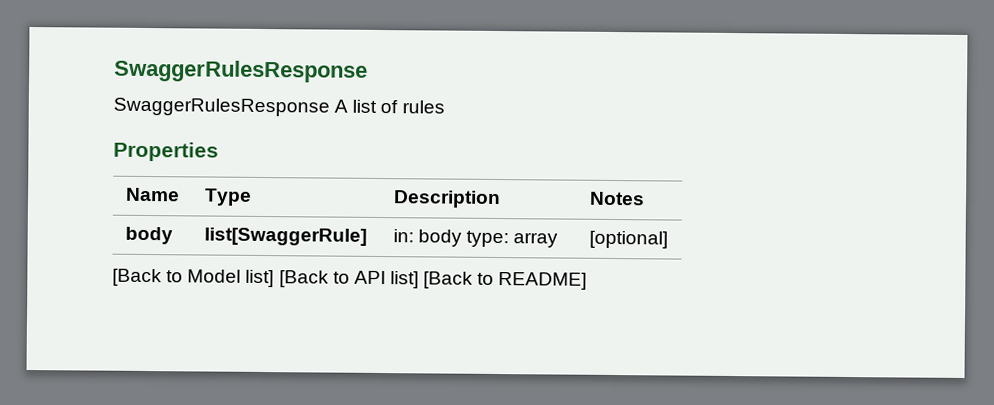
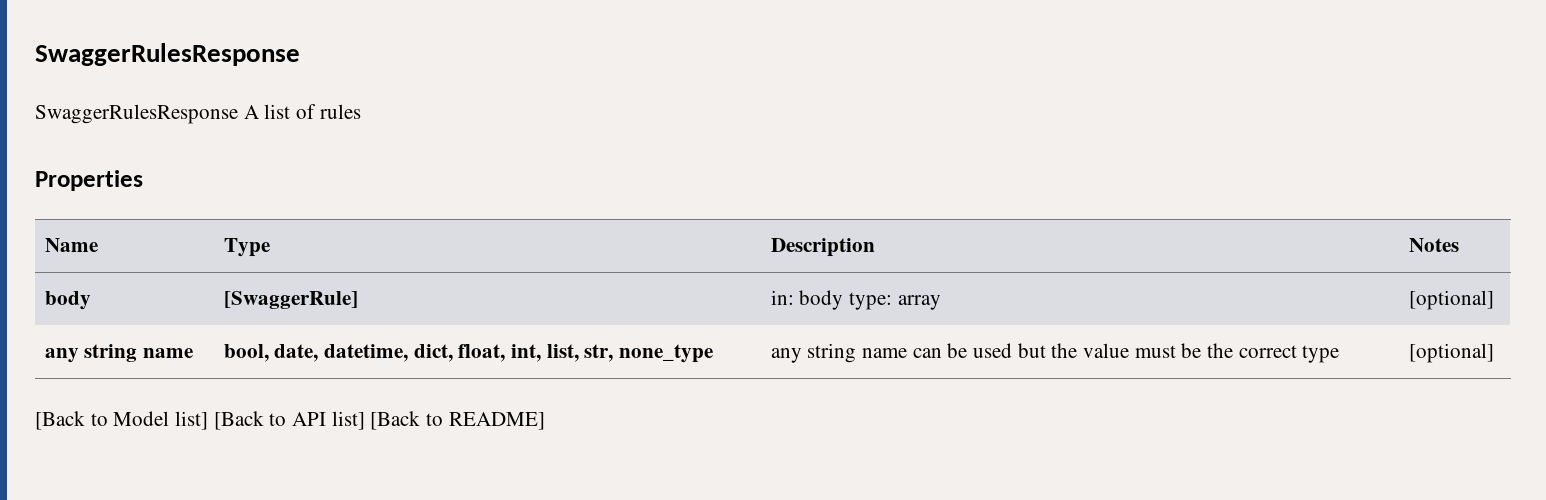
[203,227,367,246] list[SwaggerRule] -> [223,291,358,309] [SwaggerRule]
(668, 239) none -> [44,344,194,363] [223,344,714,363] [770,343,1340,363] [1408,343,1494,363] // any string name | bool, date, datetime, dict, float, int, list, str, none_type | any string name can be used but the value must be the correct type | [optional]

